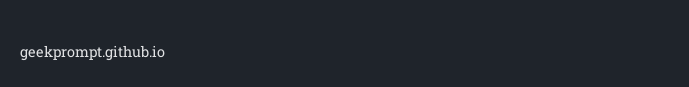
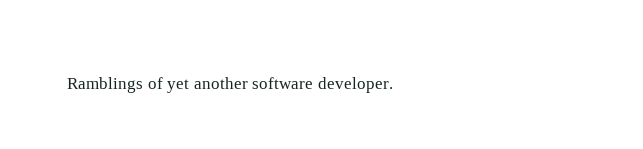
[20,45,165,61] geekprompt.github.io -> [67,77,393,93] Ramblings of yet another software developer.

